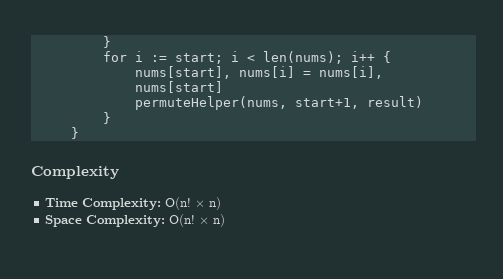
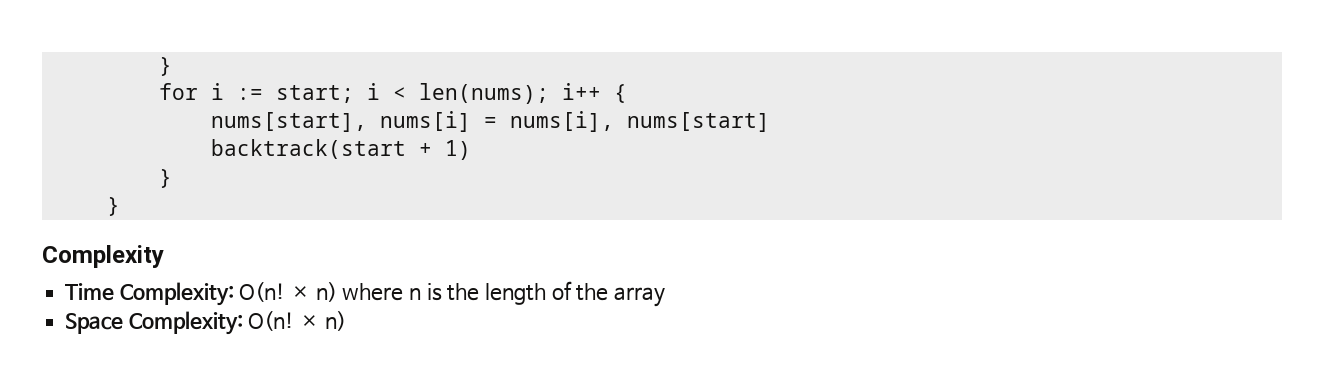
[134,96,423,110] permuteHelper(nums, start+1, result) -> [210,139,471,160] backtrack(start + 1)
(222, 203) none -> [342,281,666,307] where n is the length of the array

